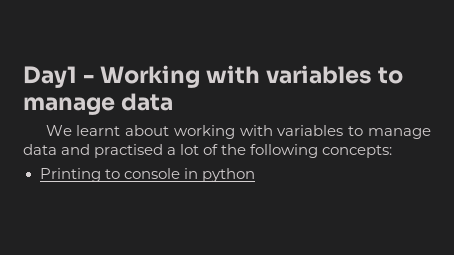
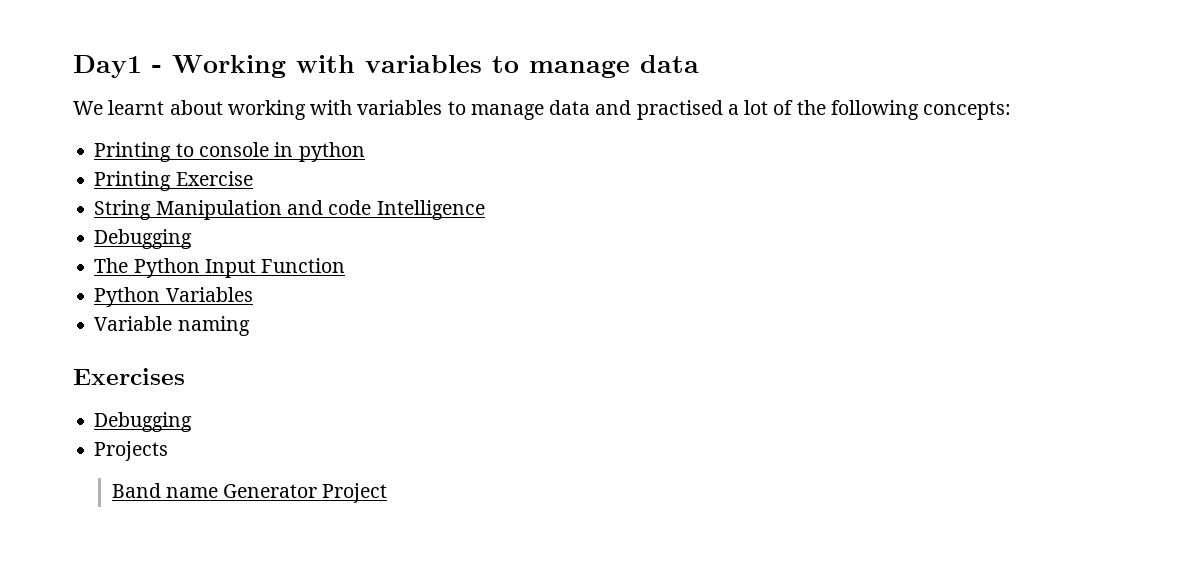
(255, 175) none -> [94,171,253,191] [94,200,485,220] [94,229,193,249] [94,258,346,278] [94,287,253,307] [94,316,250,336] [73,368,185,385] [94,412,193,432] [94,441,169,461] [111,483,388,503] // Printing Exercise // String Manipulation and code Intelligence // Debugging // The Python Input Function // Python Variables // Variable naming // Exercises // Debugging // Projects // Band name Generator Project

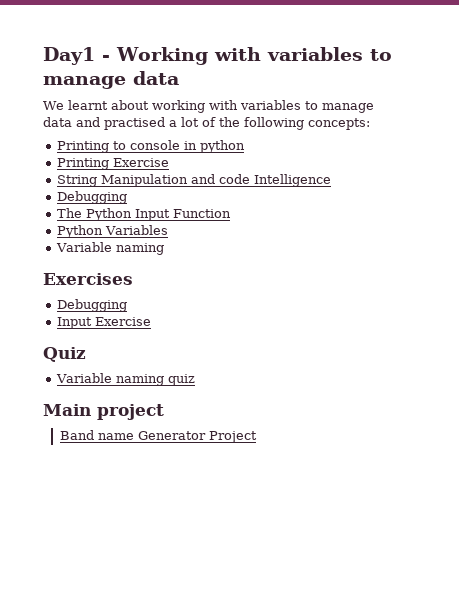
[94,441,169,461] Projects -> [57,317,152,329] [43,347,86,362] [56,373,196,386] [43,404,164,420] Input Exercise // Quiz // Variable naming quiz // Main project

